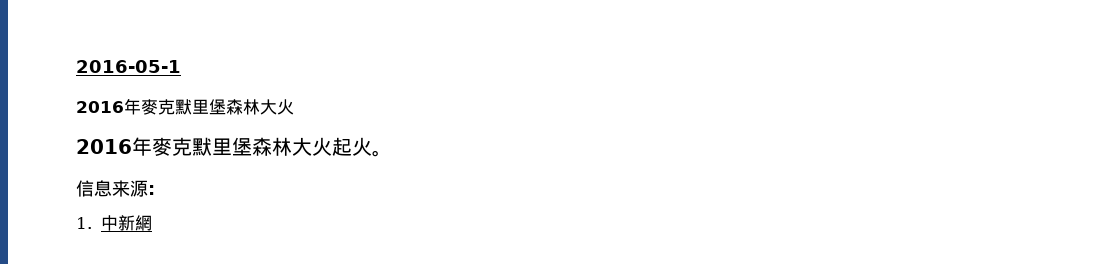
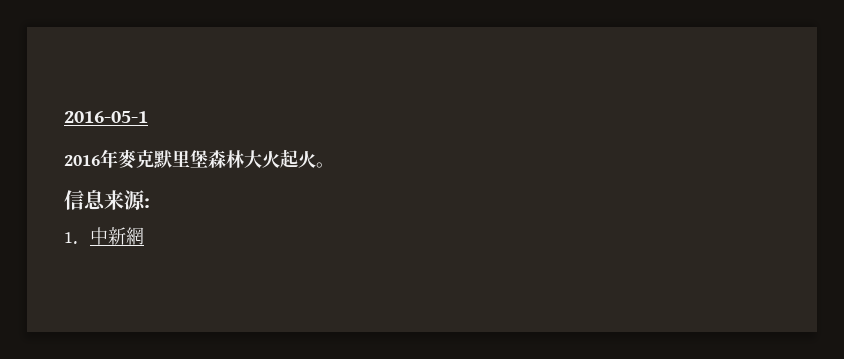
[76,137,332,156] // 2016年麥克默里堡森林大火 -> (280, 159) none

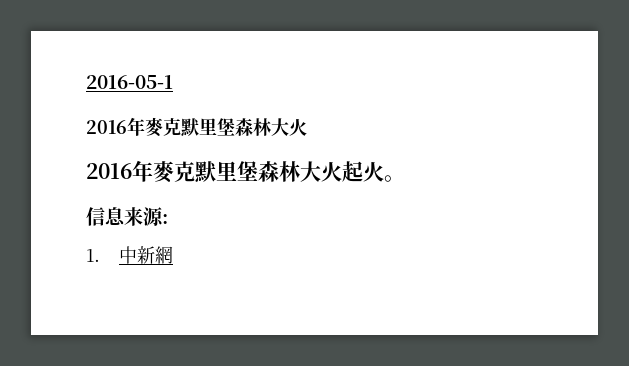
(280, 159) none -> [86,160,342,183] // 2016年麥克默里堡森林大火

